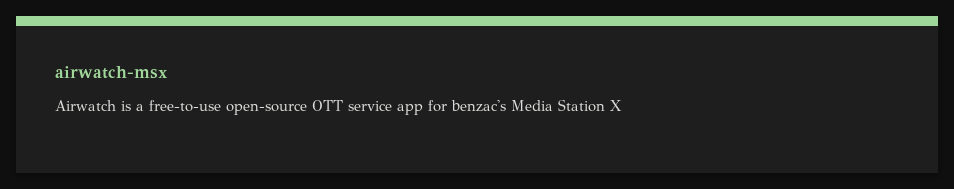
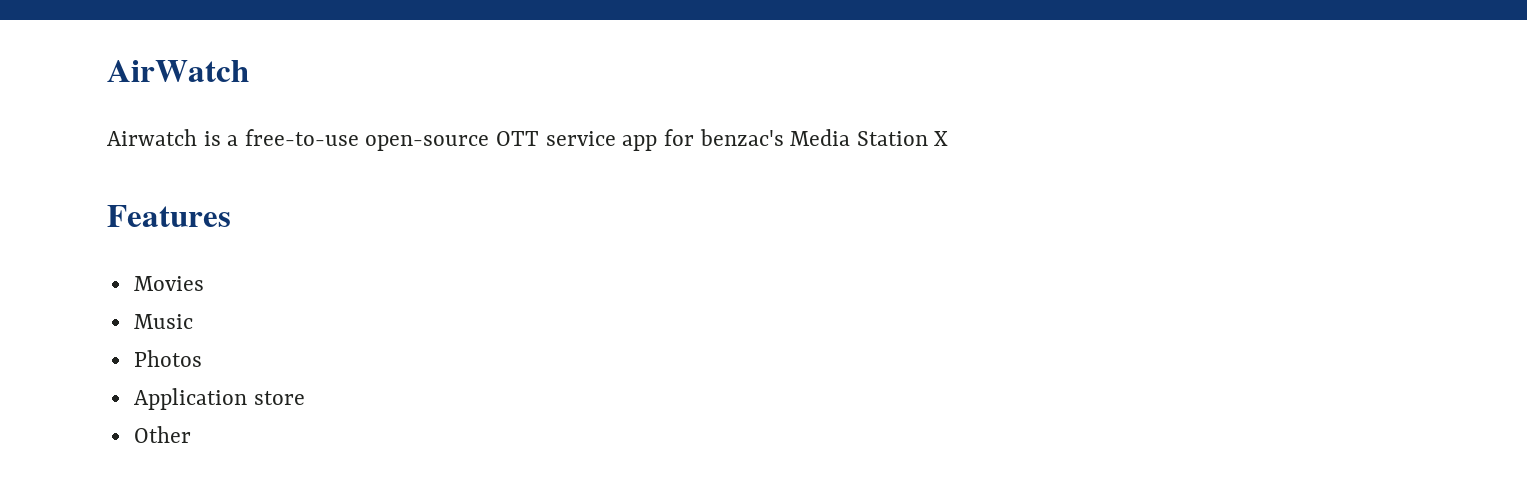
[55,66,168,79] airwatch-msx -> [107,60,249,82] AirWatch
(622, 105) none -> [107,205,231,227] [133,276,204,291] [133,314,193,329] [133,350,202,367] [133,388,305,410] [133,426,191,443] // Features // Movies // Music // Photos // Application store // Other

